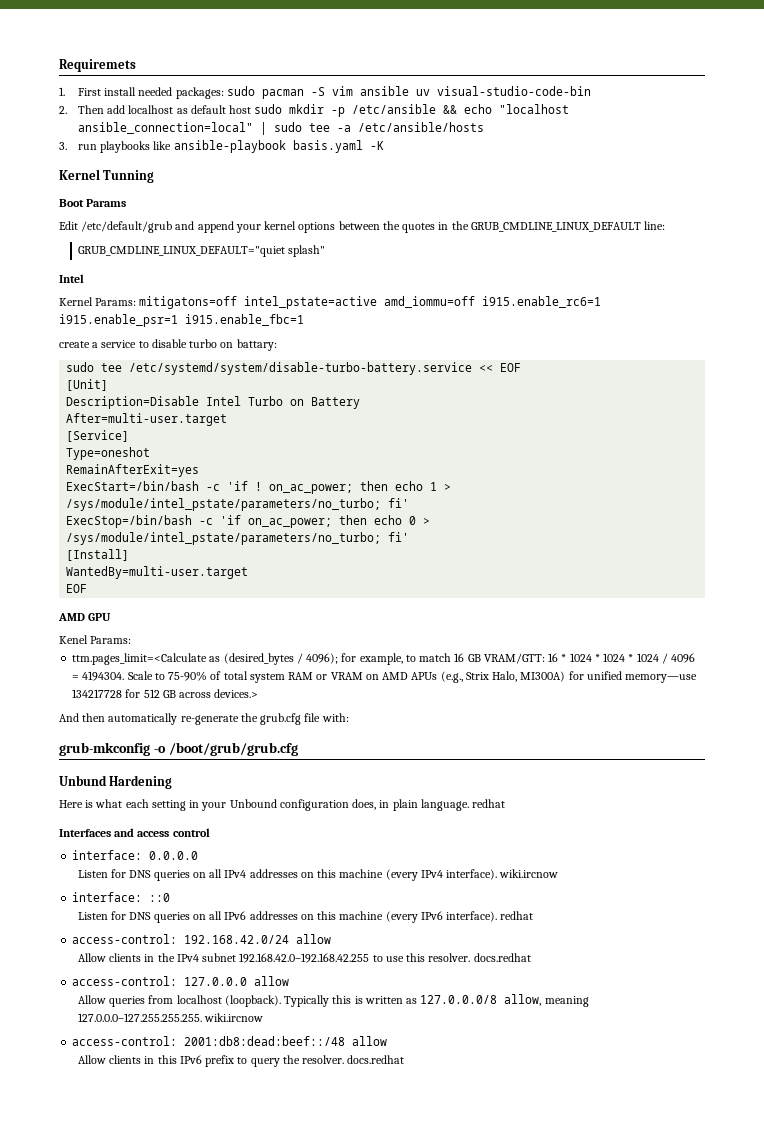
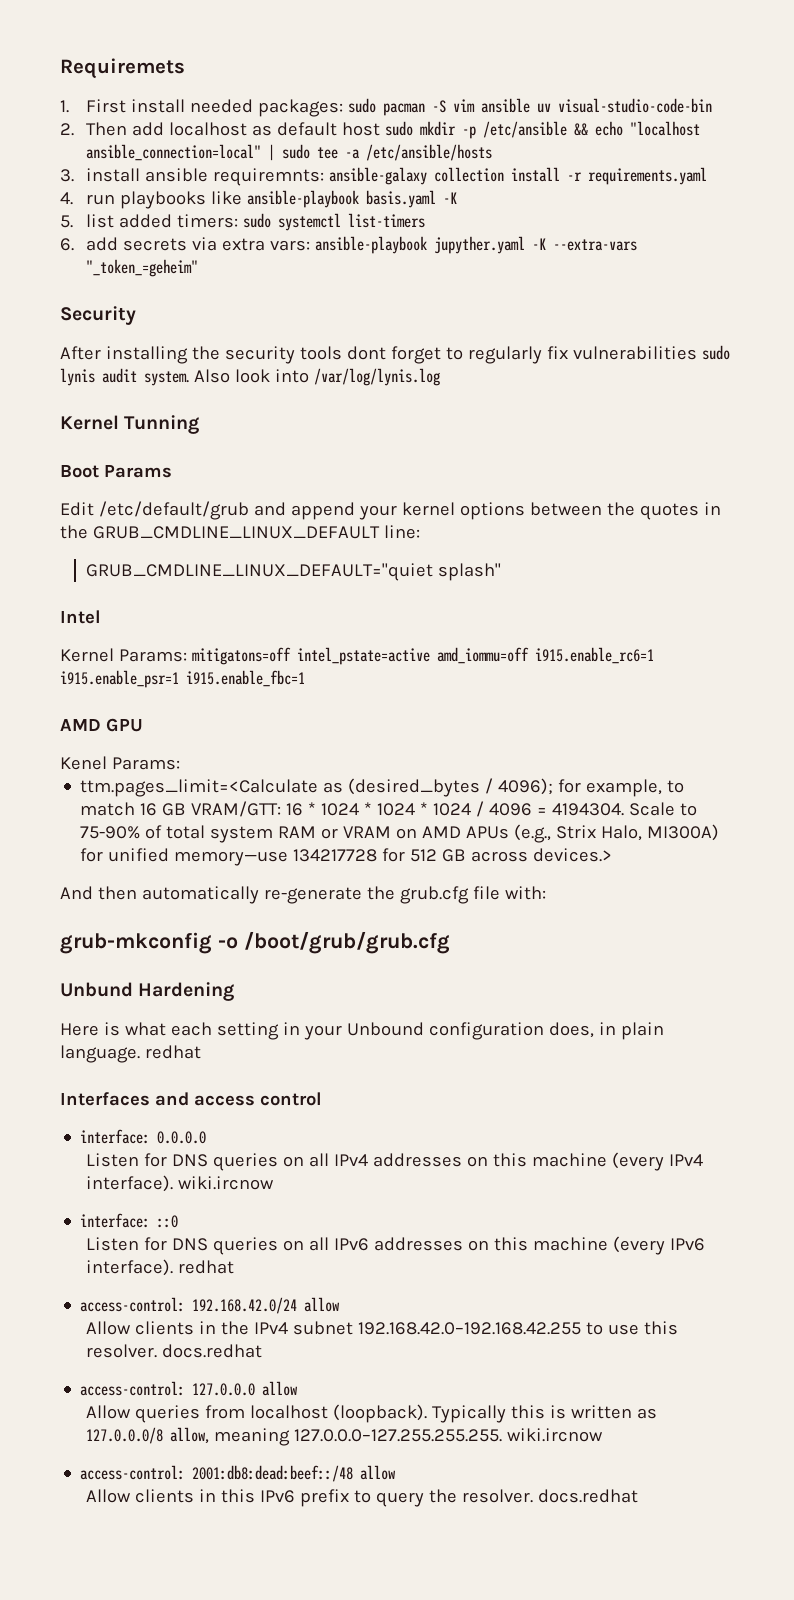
(67, 146) none -> [86,167,708,186] [60,192,73,205] install ansible requiremnts: ansible-galaxy collection install -r requirements.yaml // 4.
(384, 145) none -> [60,213,426,231] [60,236,638,254] [86,259,199,277] [60,306,136,325] [60,345,730,364] [60,368,440,386] // 5. list added timers: sudo systemctl list-timers // 6. add secrets via extra vars: ansible-playbook jupyther.yaml -K --extra-vars "_token_=geheim" // Security // After installing the security tools dont forget to regularly fix vulnerabilities sudo lynis audit system. Also look into /var/log/lynis.log
[59,339,277,351] [66,362,522,375] [66,379,109,391] [66,396,361,409] [66,413,228,426] [66,430,130,442] [66,447,151,460] [66,464,200,477] [66,481,452,494] [66,498,410,511] [66,515,431,528] [66,532,410,545] [66,549,130,561] [66,566,249,579] [66,584,88,593] // create a service to disable turbo on battary: // sudo tee /etc/systemd/system/disable-turbo-battery.service << EOF // [Unit] // Description=Disable Intel Turbo on Battery // After=multi-user.target // [Service] // Type=oneshot // RemainAfterExit=yes // ExecStart=/bin/bash -c 'if ! on_ac_power; then echo 1 > /sys/module/intel_pstate/parameters/no_turbo; fi' // ExecStop=/bin/bash -c 'if on_ac_power; then echo 0 > /sys/module/intel_pstate/parameters/no_turbo; fi' // [Install] // WantedBy=multi-user.target // EOF -> (305, 678) none

